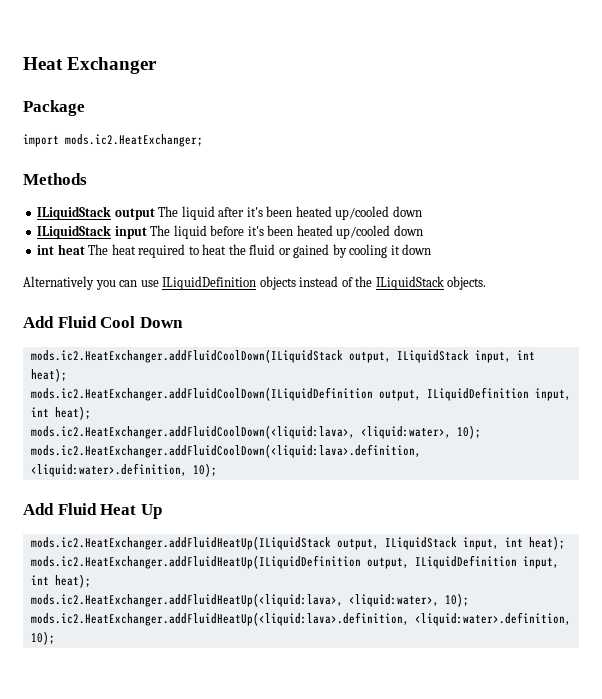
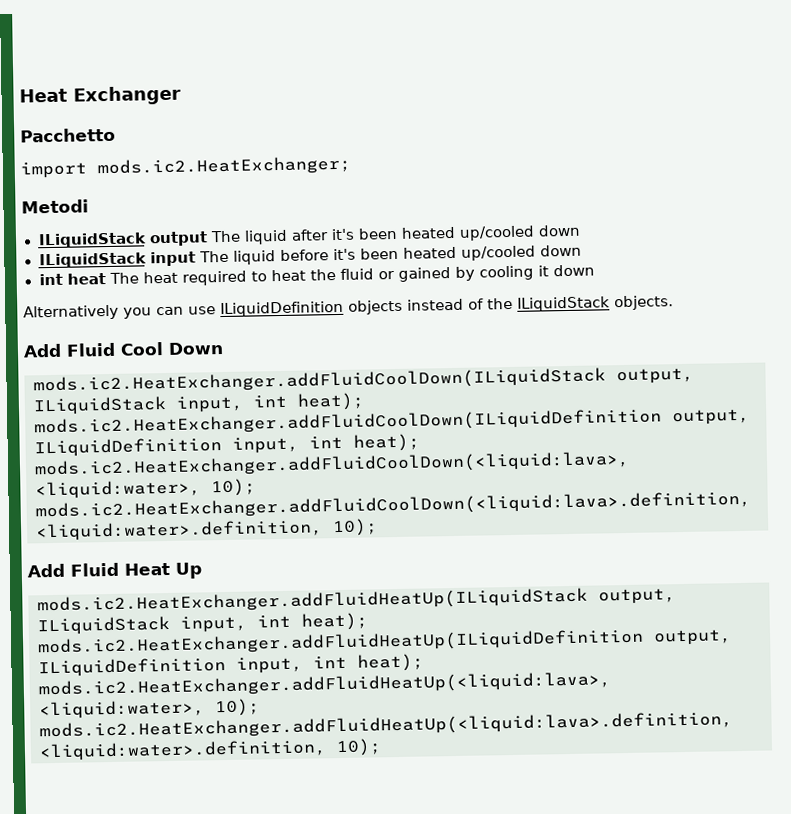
[23,100,85,116] Package -> [20,127,116,143] Pacchetto
[23,173,87,185] Methods -> [21,199,89,214] Metodi

